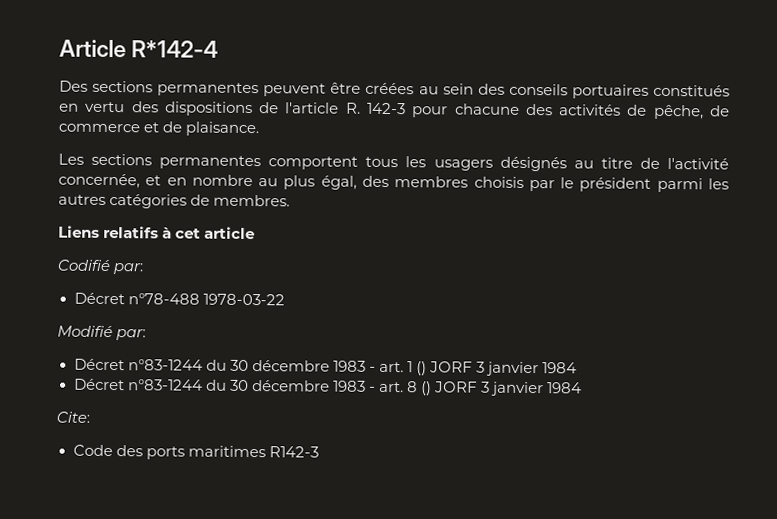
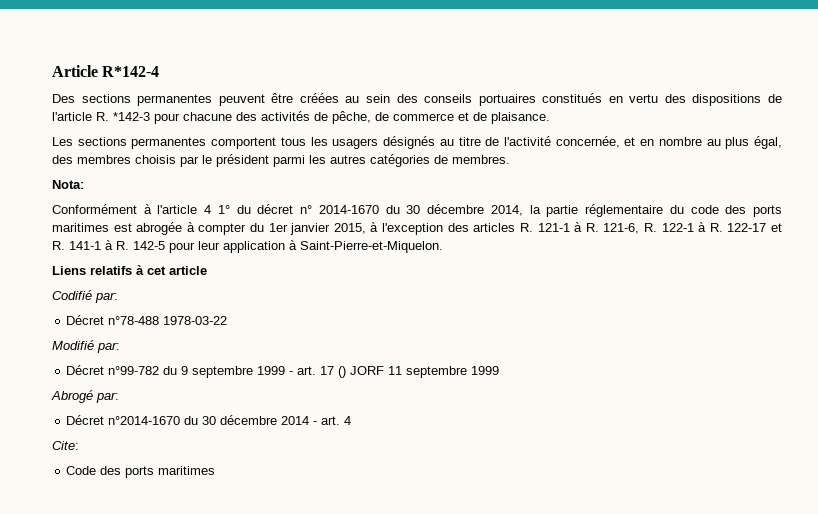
[367,102,406,115] 142-3 -> [113,112,150,121] *142-3
(291, 200) none -> [52,180,84,189] [52,204,782,217] [52,222,782,235] [52,240,443,253] // Nota: // Conformément à l'article 4 1° du décret n° 2014-1670 du 30 décembre 2014, la partie réglementaire du code des ports maritimes est abrogée à compter du 1er janvier 2015, à l'exception des articles R. 121-1 à R. 121-6, R. 122-1 à R. 122-17 et R. 141-1 à R. 142-5 pour leur application à Saint-Pierre-et-Miquelon.
[127,359,578,377] [73,378,583,397] n°83-1244 du 30 décembre 1983 - art. 1 () JORF 3 janvier 1984 // Décret n°83-1244 du 30 décembre 1983 - art. 8 () JORF 3 janvier 1984 -> [108,366,500,378] [51,390,119,403] [66,415,352,425] n°99-782 du 9 septembre 1999 - art. 17 () JORF 11 septembre 1999 // Abrogé par: // Décret n°2014-1670 du 30 décembre 2014 - art. 4
[268,446,319,458] R142-3 -> (216, 470) none

